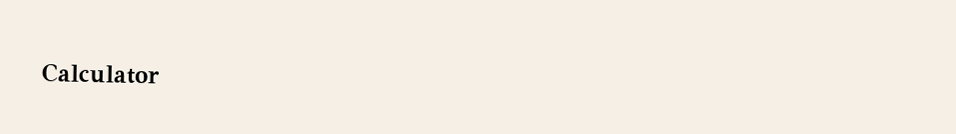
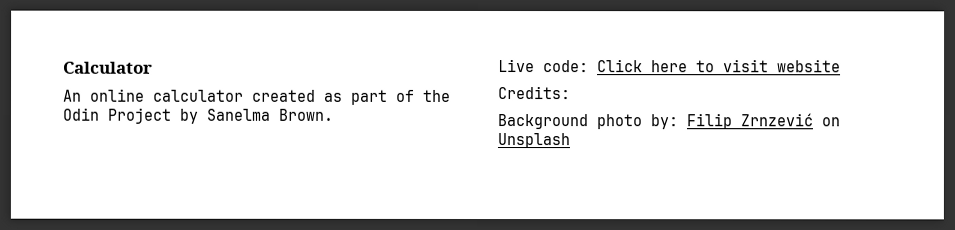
(160, 74) none -> [63,88,451,105] [62,107,334,124] [498,59,841,73] [498,86,571,100] [497,113,840,130] [497,133,570,149] // An online calculator created as part of the Odin Project by Sanelma Brown. // Live code: Click here to visit website // Credits: // Background photo by: Filip Zrnzević on Unsplash

